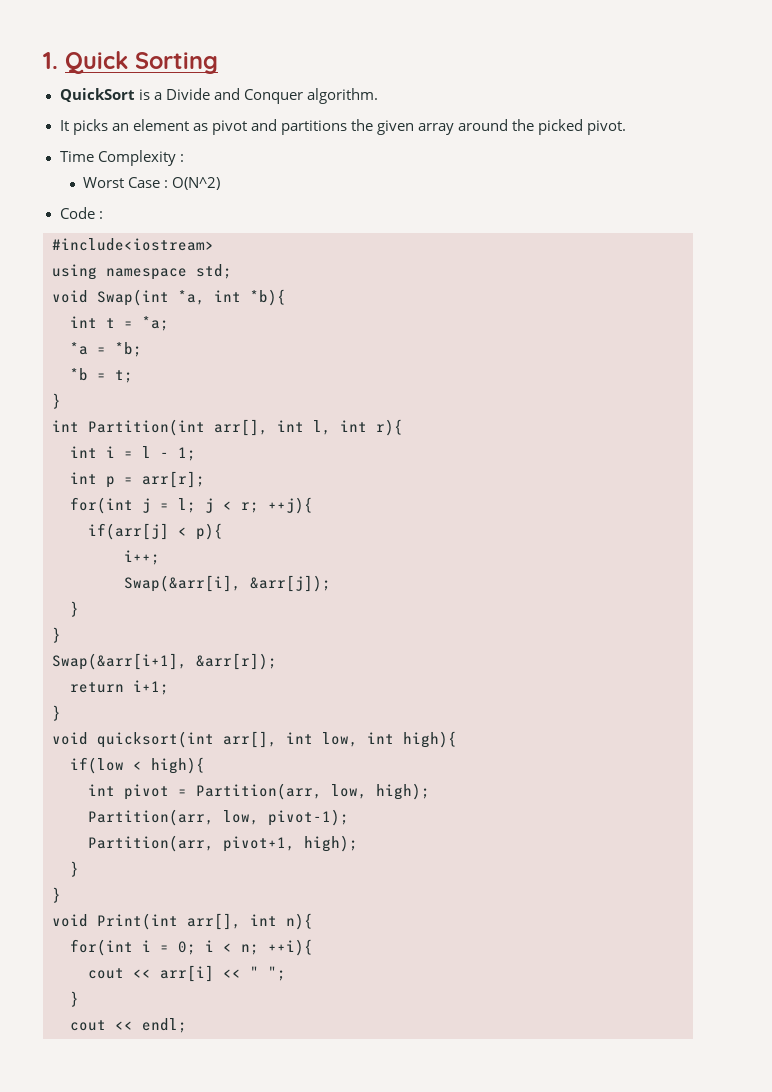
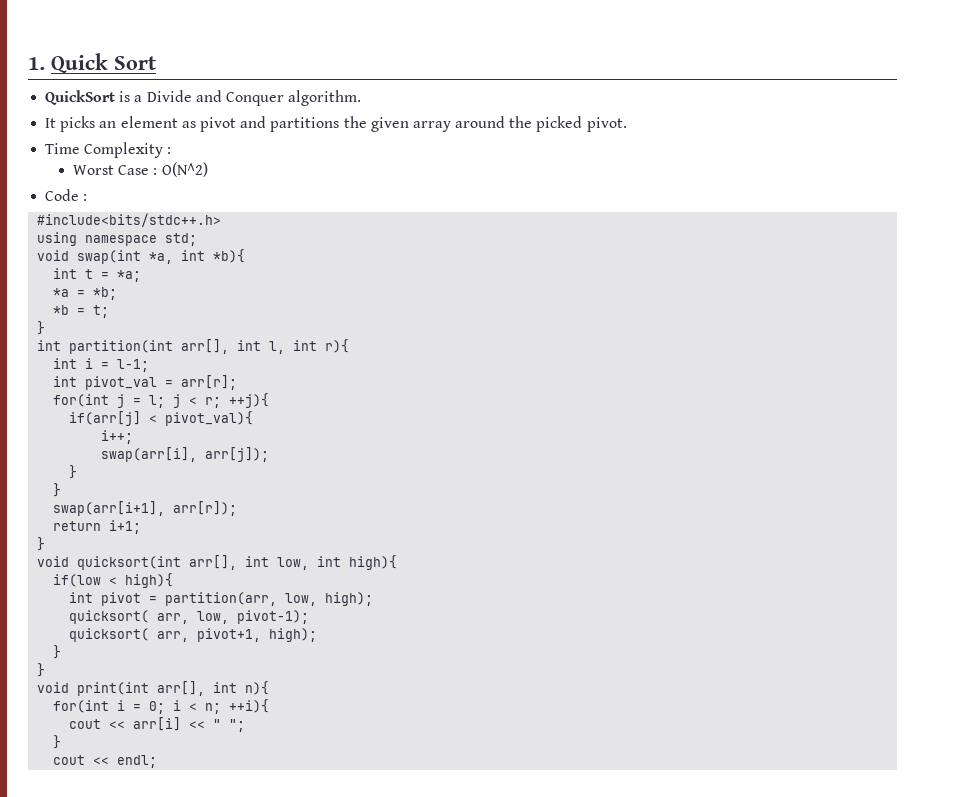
[135,52,218,74] Sorting -> [114,56,157,70] Sort
[52,238,214,251] #include<iostream> -> [37,213,222,227] #include<bits/stdc++.h>
[97,289,169,306] Swap(int -> [77,250,142,264] swap(int
[88,419,205,436] Partition(int -> [69,340,174,354] partition(int
[142,446,196,461] [70,472,115,488] l - 1; // int p -> [117,359,150,372] [53,376,158,390] l-1; // int pivot_val
[196,523,223,540] p){ -> [165,411,254,426] pivot_val){
[124,575,331,592] [70,601,79,617] [52,627,61,643] [52,653,277,670] Swap(&arr[i], &arr[j]); // } // } // Swap(&arr[i+1], &arr[r]); -> [101,447,270,462] [69,465,78,479] [53,483,62,497] [53,501,238,516] swap(arr[i], arr[j]); // } // } // swap(arr[i+1], arr[r]);
[196,783,322,800] Partition(arr, -> [165,592,278,606] partition(arr,
[88,809,214,826] Partition(arr, -> [69,610,190,624] quicksort( arr,
[88,835,214,852] Partition(arr, -> [69,628,190,642] quicksort( arr,
[97,913,178,930] Print(int -> [77,682,150,696] print(int

